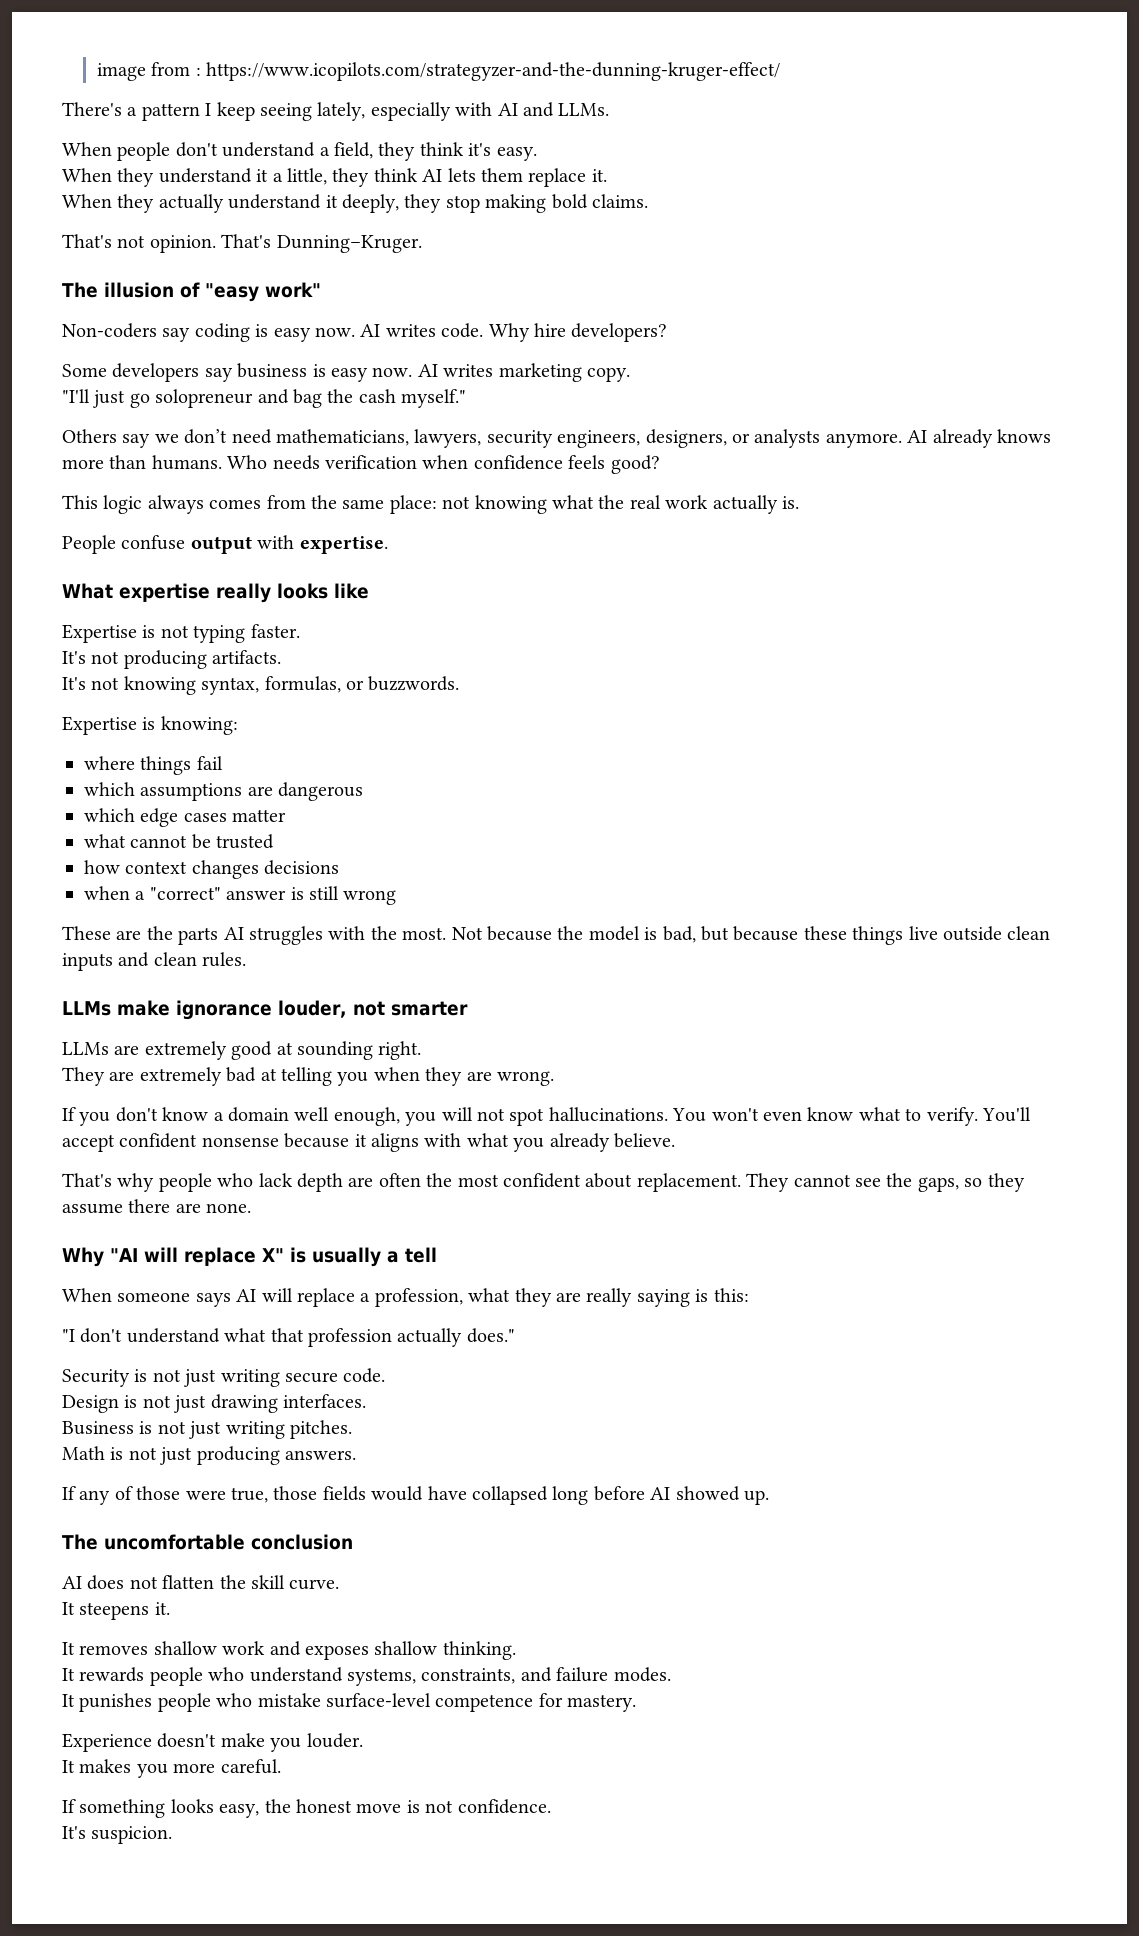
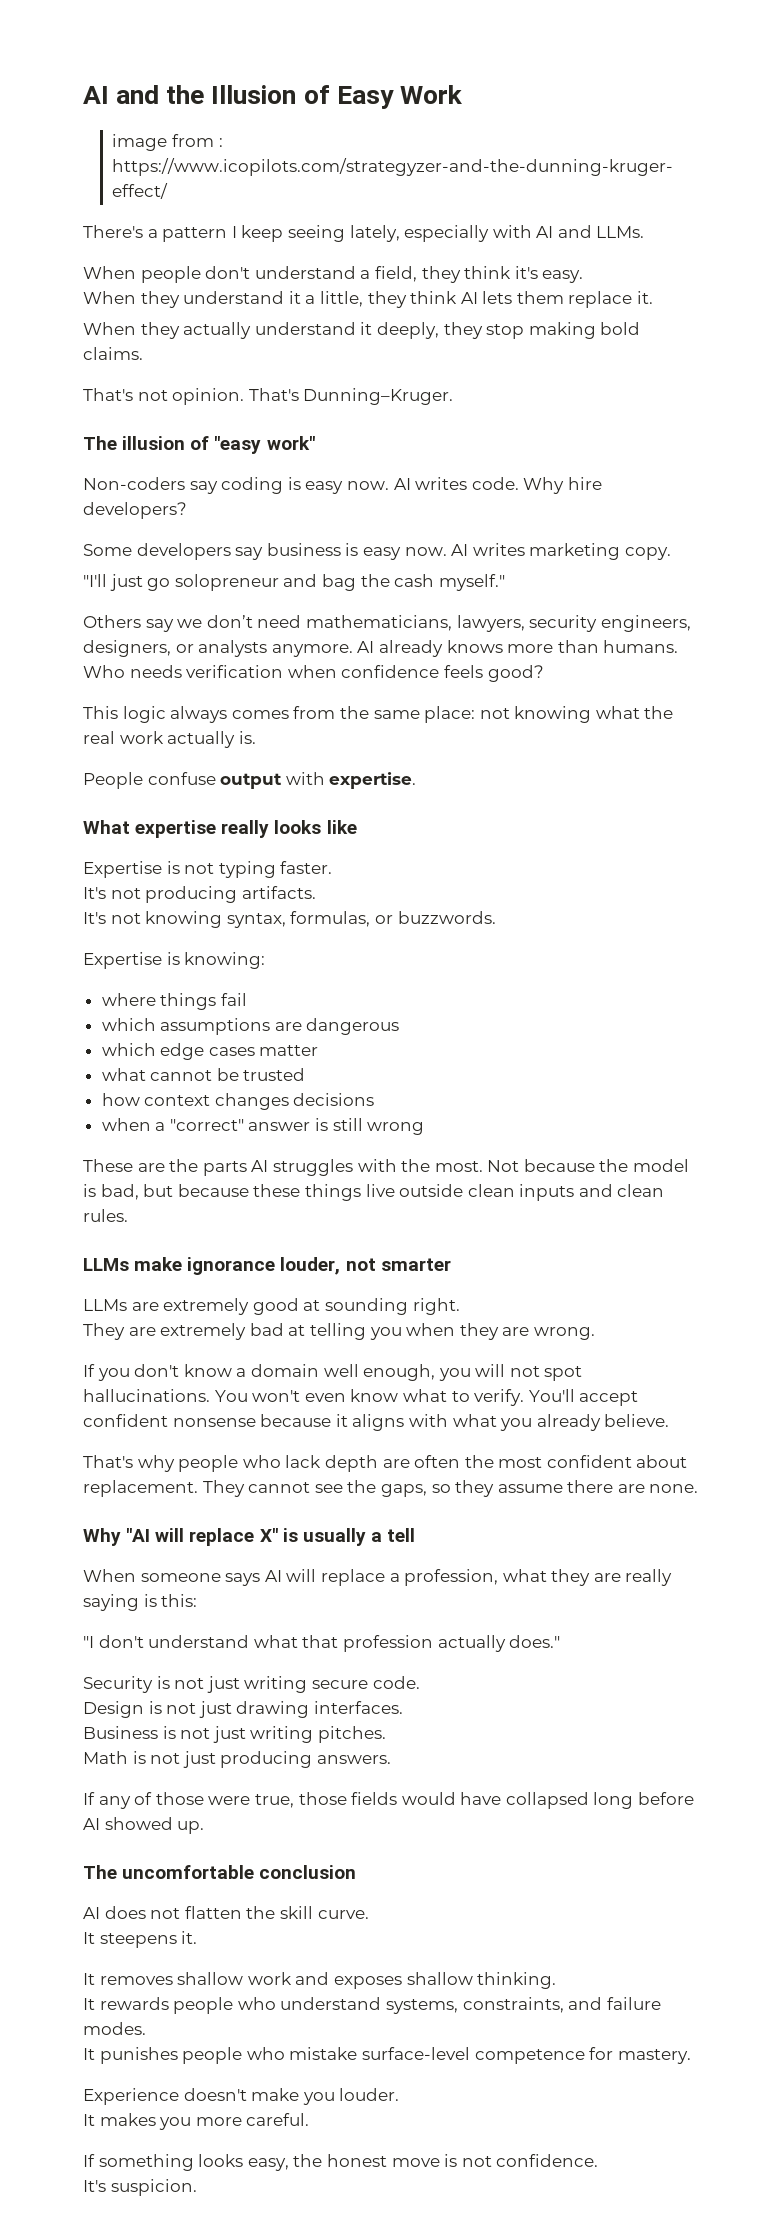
(96, 72) none -> [83,85,462,109] AI and the Illusion of Easy Work //

